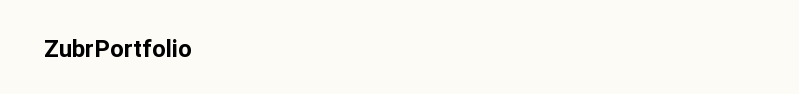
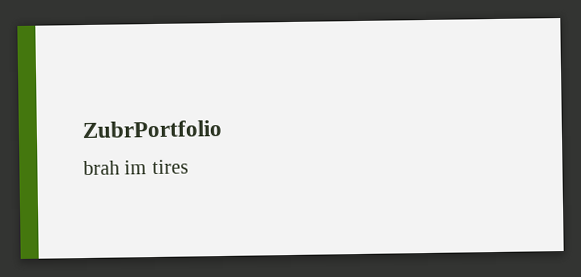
(192, 48) none -> [83,159,189,176] // brah im tires

